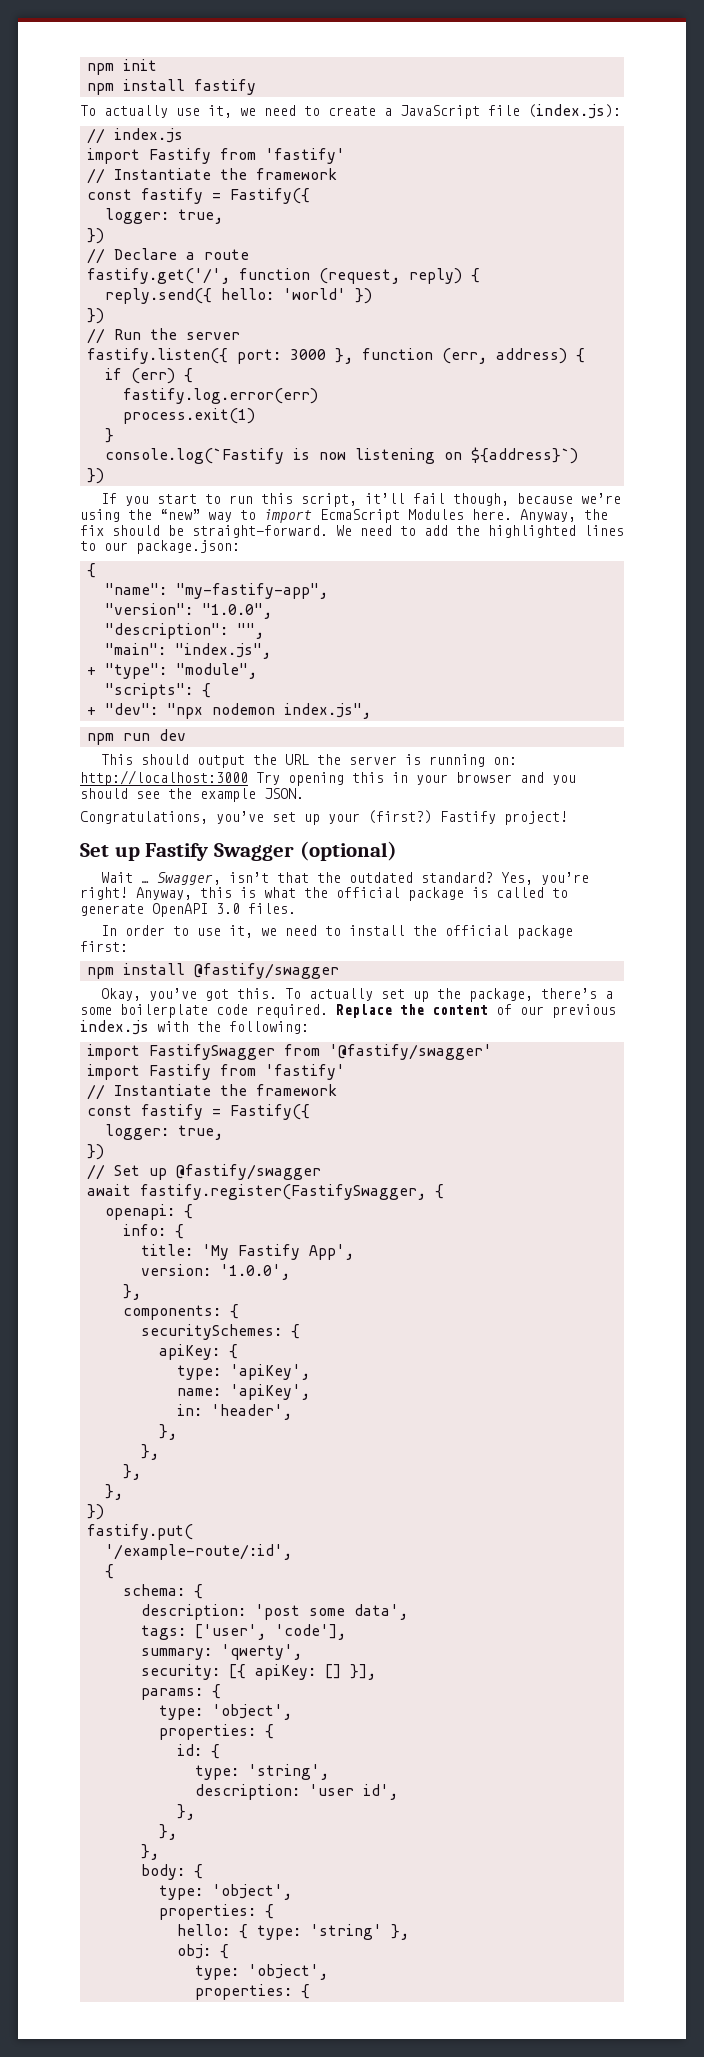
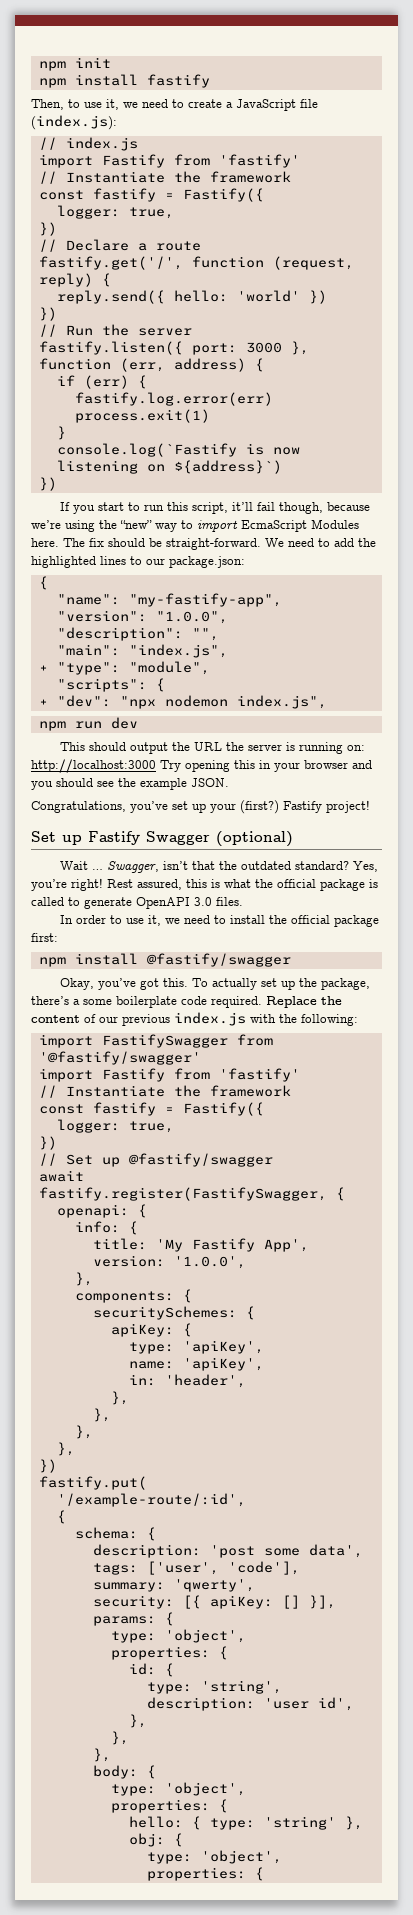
[80,105,168,118] To actually -> [31,99,80,110] Then, to
[520,509,608,522] Anyway, the -> [63,538,85,547] The
[136,887,192,900] Anyway, -> [107,879,182,890] Rest assured,

